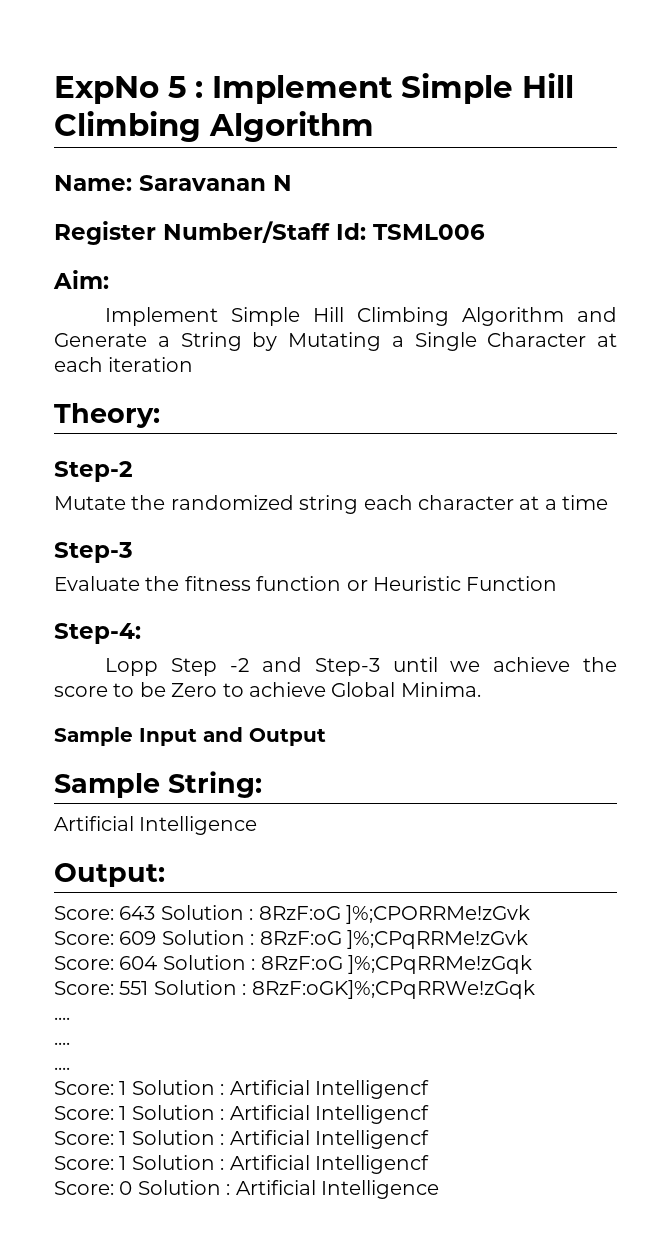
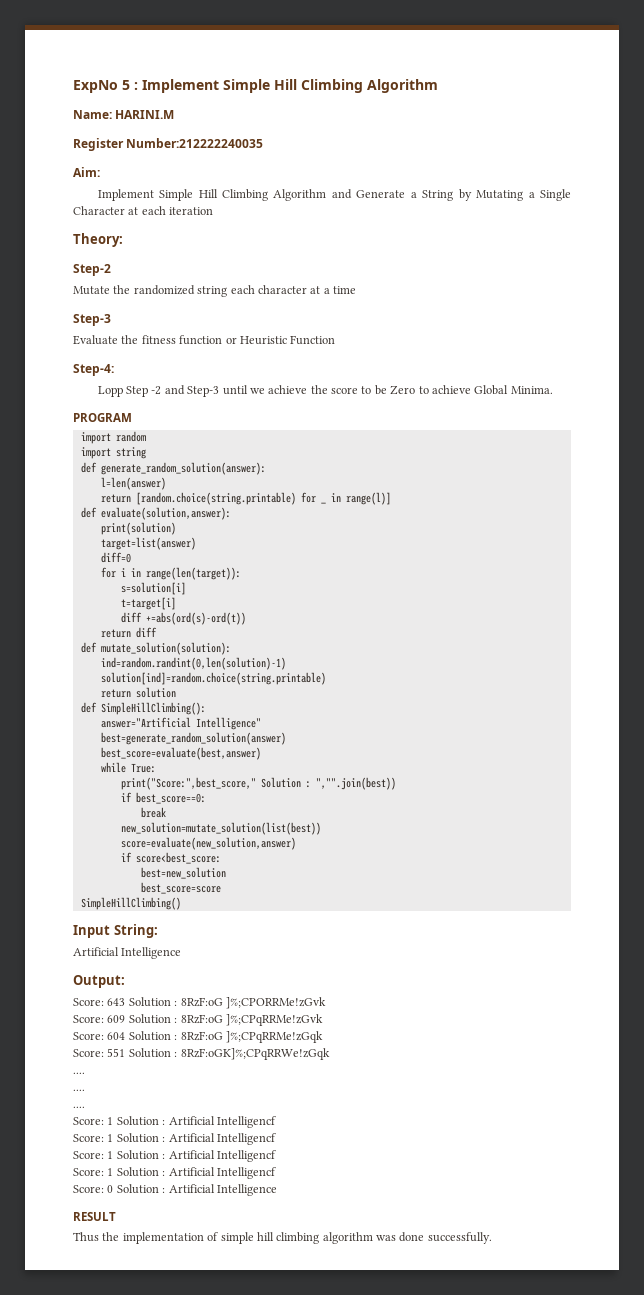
[139,175,292,191] Saravanan N -> [115,110,175,119] HARINI.M
[163,221,485,243] Number/Staff Id: TSML006 -> [126,138,264,148] Number:212222240035
[54,727,326,746] [54,773,160,798] Sample Input and Output // Sample -> [73,413,132,422] [80,431,146,444] [80,447,146,459] [80,462,266,475] [100,477,166,490] [100,492,326,505] [330,492,391,505] [80,507,231,520] [100,522,176,535] [100,537,196,550] [100,552,131,563] [100,567,241,580] [120,582,186,595] [120,597,176,610] [120,612,246,625] [100,627,157,638] [80,642,231,655] [100,657,286,670] [100,672,326,685] [100,687,176,698] [80,702,206,715] [100,717,261,730] [100,732,286,745] [100,747,261,760] [100,762,156,773] [120,777,396,790] [120,792,206,804] [140,807,166,818] [120,822,321,835] [120,837,296,850] [120,852,221,864] [140,867,226,879] [140,882,221,894] [80,897,181,910] [73,925,110,938] PROGRAM // import random // import string // def generate_random_solution(answer): // l=len(answer) // return [random.choice(string.printable) for _ in range(l)] // def evaluate(solution,answer): // print(solution) // target=list(answer) // diff=0 // for i in range(len(target)): // s=solution[i] // t=target[i] // diff +=abs(ord(s)-ord(t)) // return diff // def mutate_solution(solution): // ind=random.randint(0,len(solution)-1) // solution[ind]=random.choice(string.printable) // return solution // def SimpleHillClimbing(): // answer="Artificial Intelligence" // best=generate_random_solution(answer) // best_score=evaluate(best,answer) // while True: // print("Score:",best_score," Solution : ","".join(best)) // if best_score==0: // break // new_solution=mutate_solution(list(best)) // score=evaluate(new_solution,answer) // if score<best_score: // best=new_solution // best_score=score // SimpleHillClimbing() // Input
(439, 1189) none -> [73,1212,116,1221] [73,1232,492,1244] // RESULT // Thus the implementation of simple hill climbing algorithm was done successfully.

